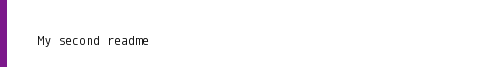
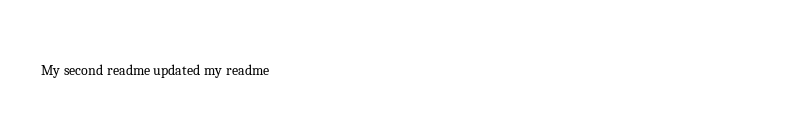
(149, 40) none -> [153,64,269,78] updated my readme

